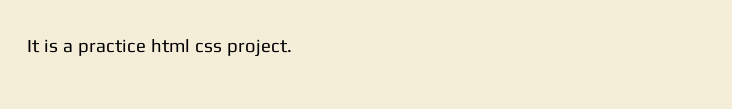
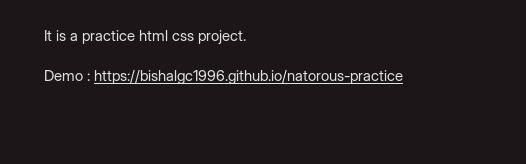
(292, 48) none -> [44,69,404,84] // Demo : https://bishalgc1996.github.io/natorous-practice

